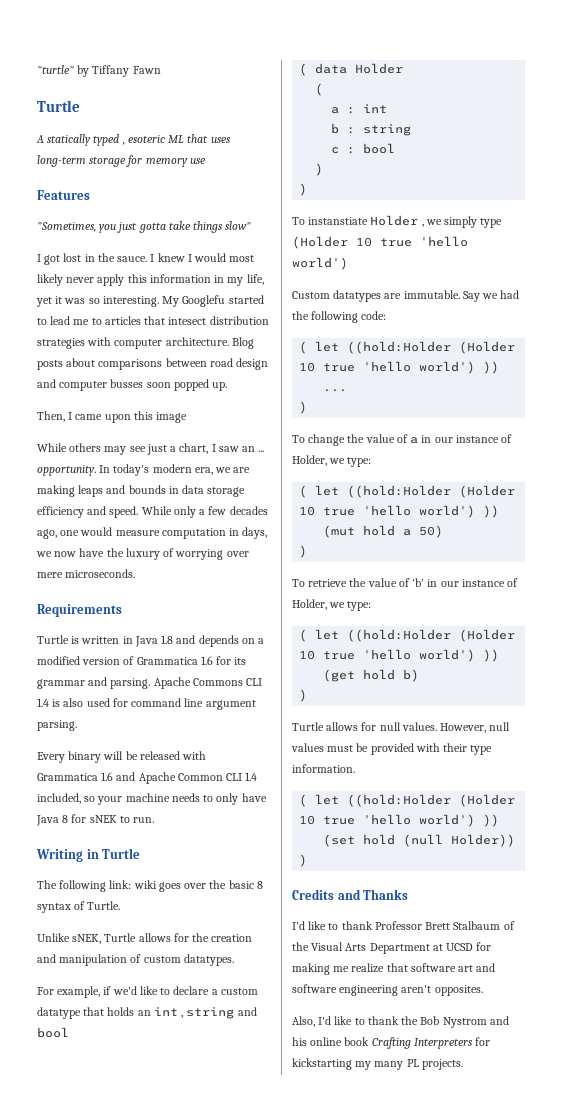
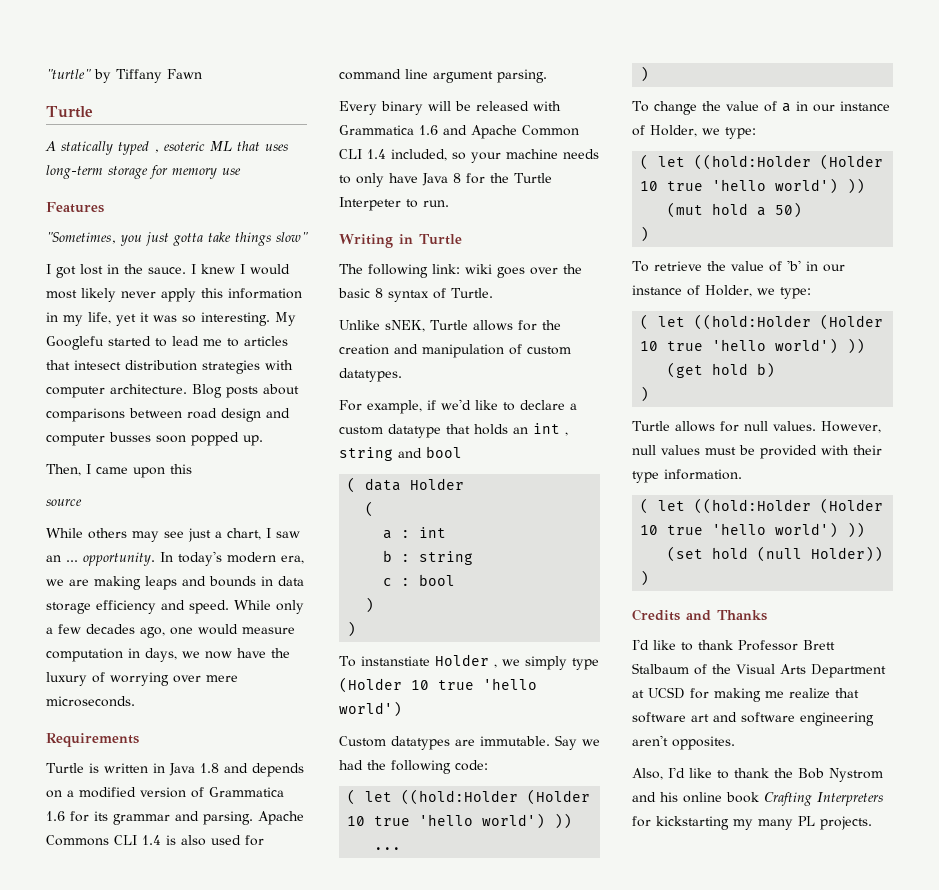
[156,412,188,423] image -> [46,499,82,506] // source
[89,815,117,823] sNEK -> [490,173,552,183] [339,197,401,211] the Turtle Interpeter

